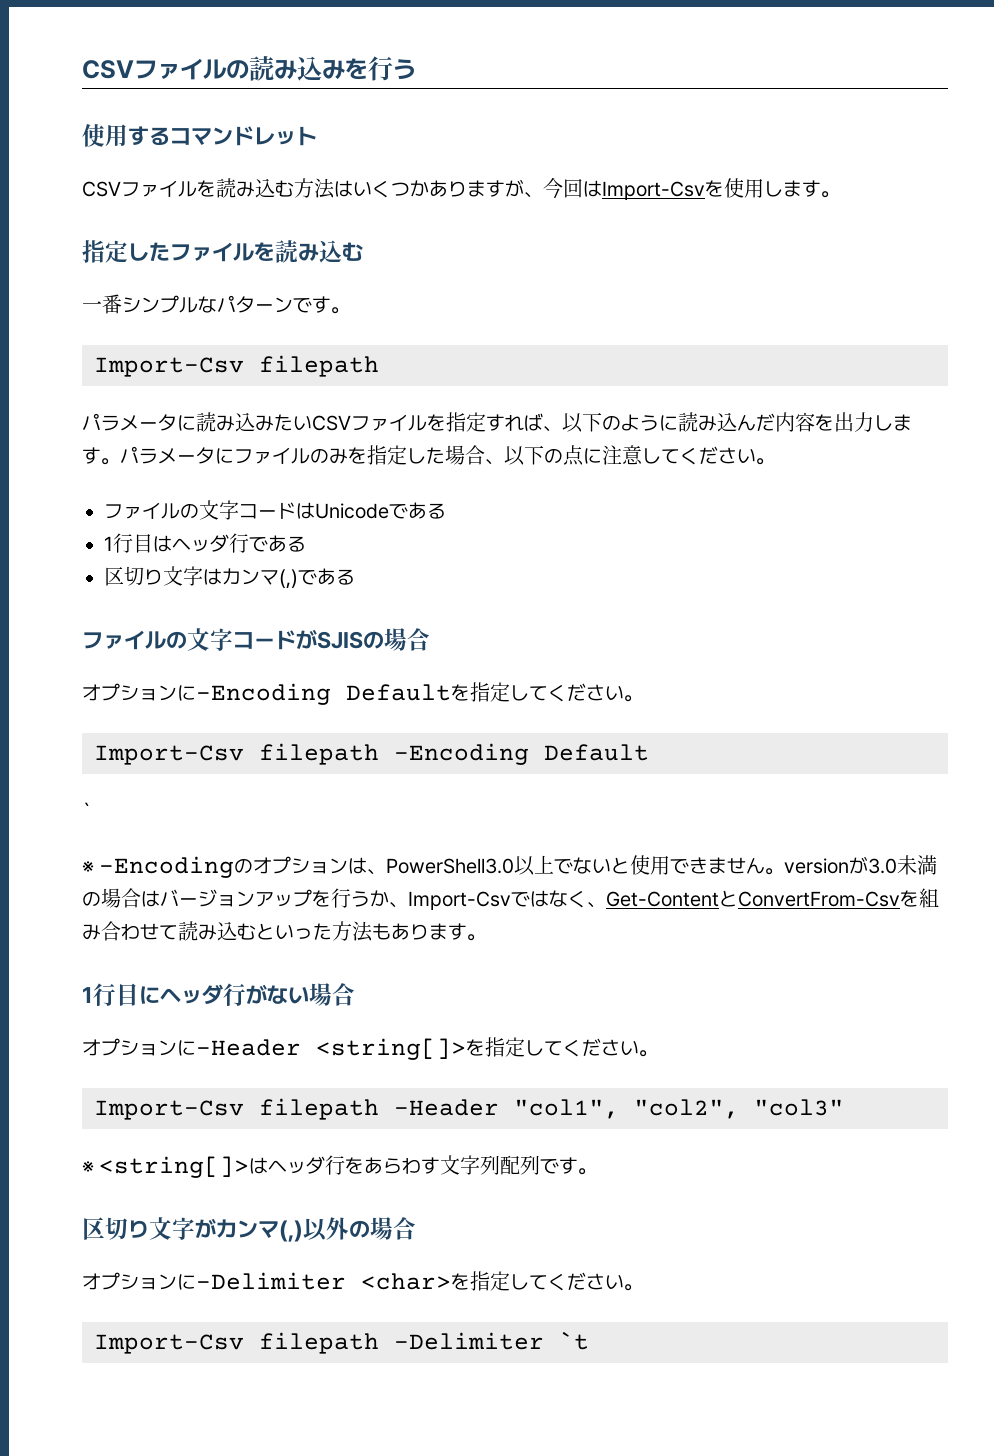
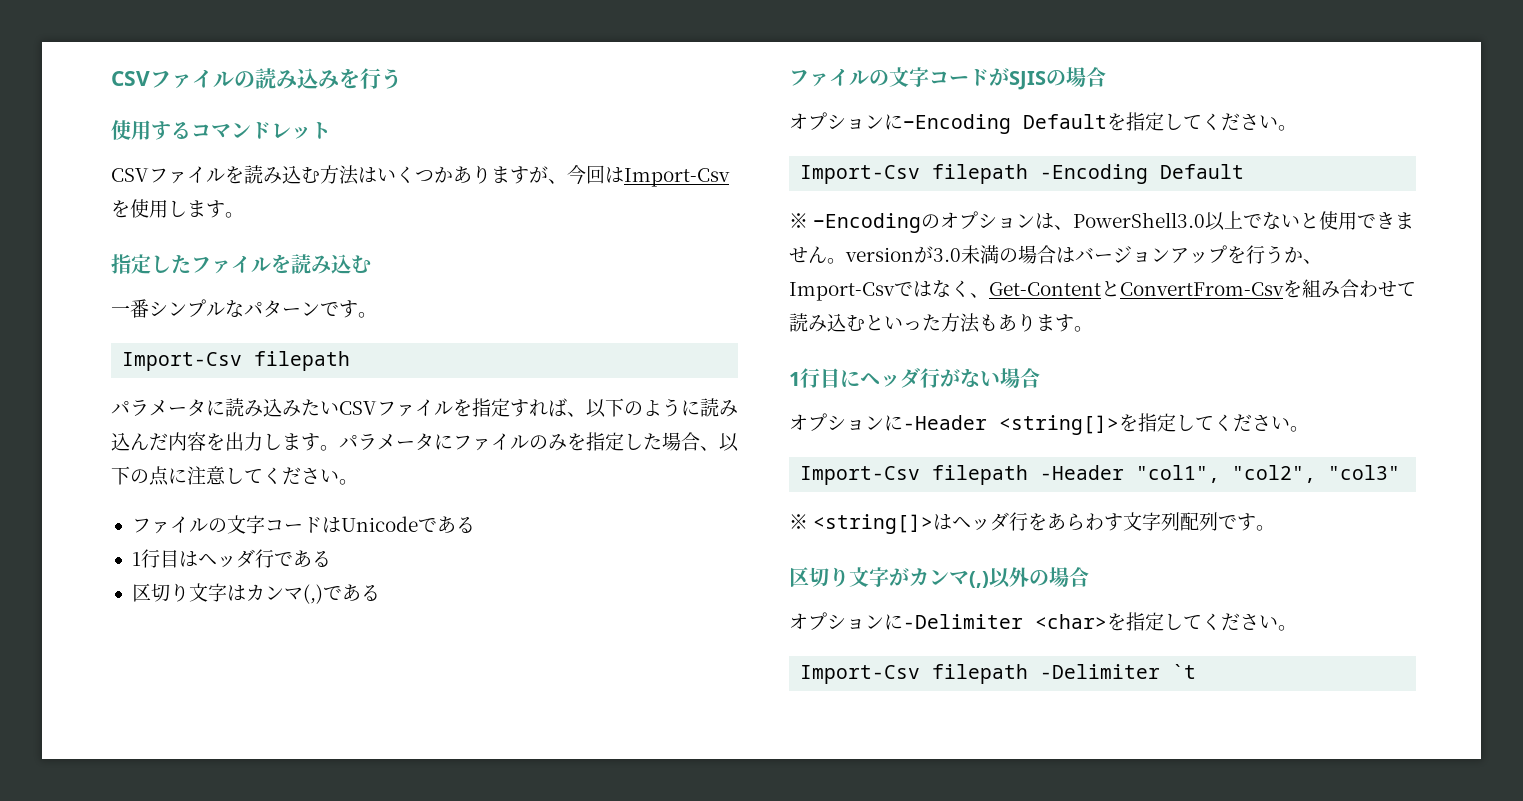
[82,802,91,818] // ` -> (1245, 171) none

